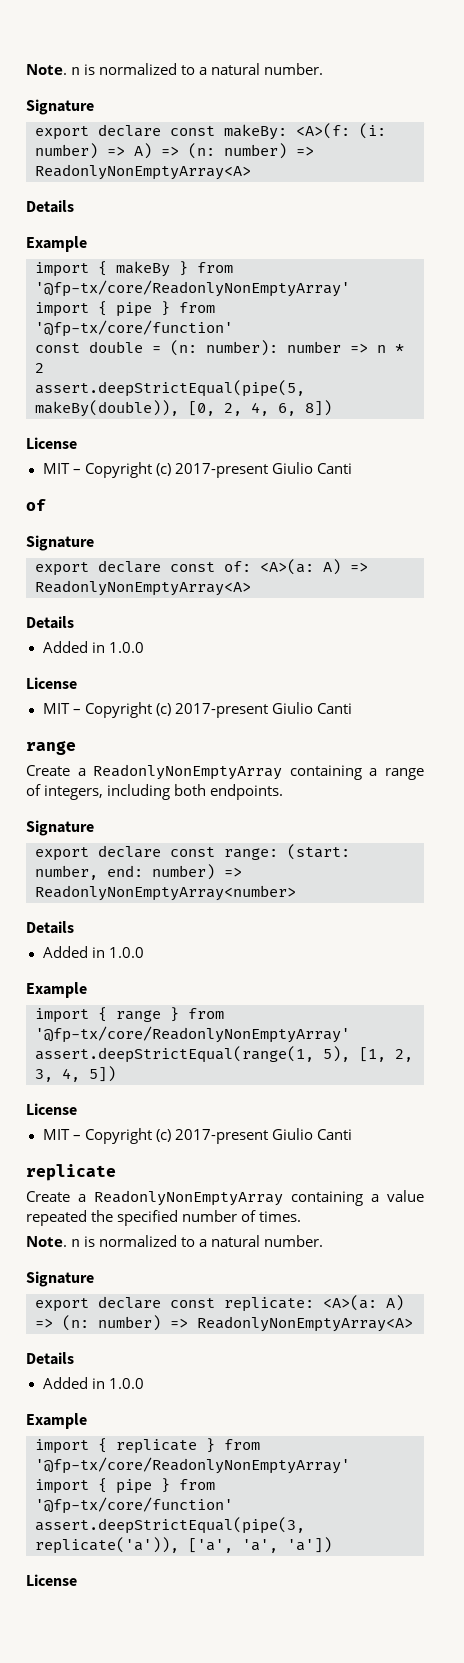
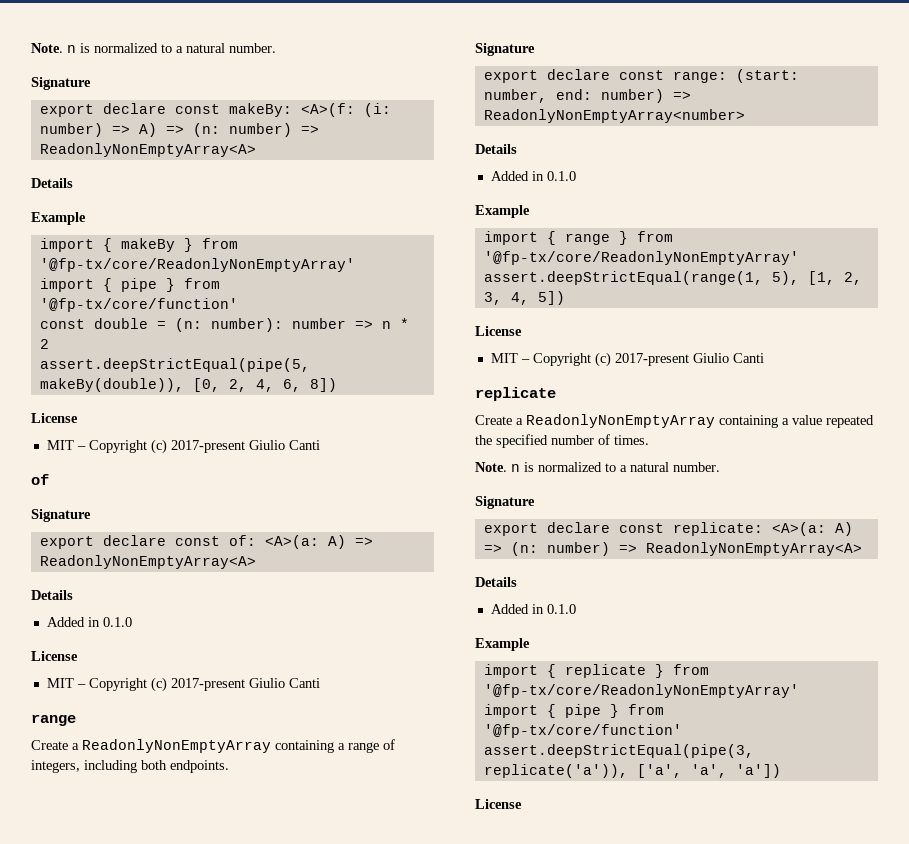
[108,642,144,653] 1.0.0 -> [102,617,132,627] 0.1.0
[108,947,144,958] 1.0.0 -> [546,171,576,181] 0.1.0
[108,1378,144,1389] 1.0.0 -> [546,604,576,614] 0.1.0

